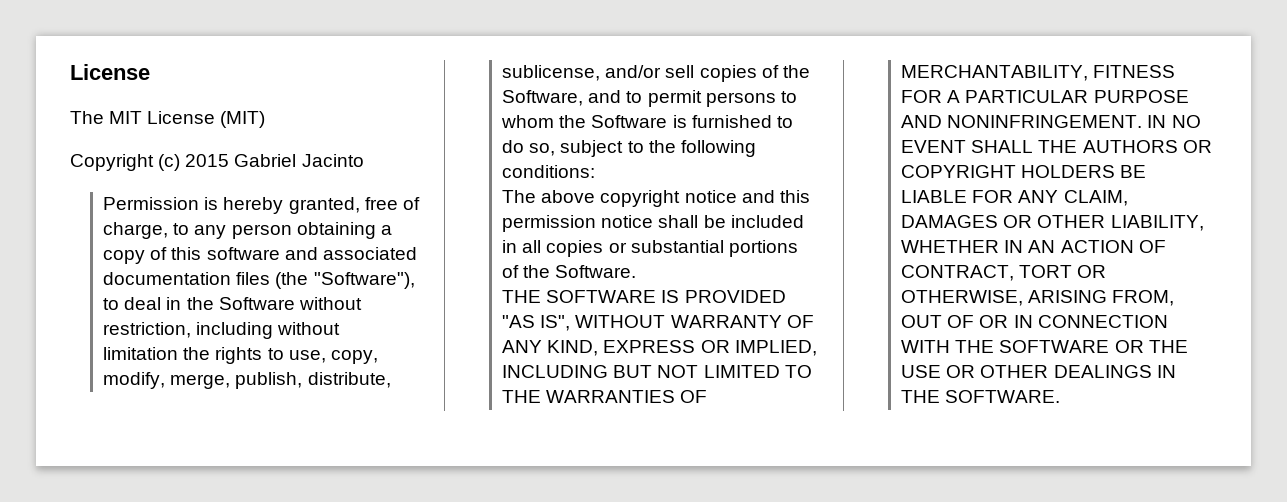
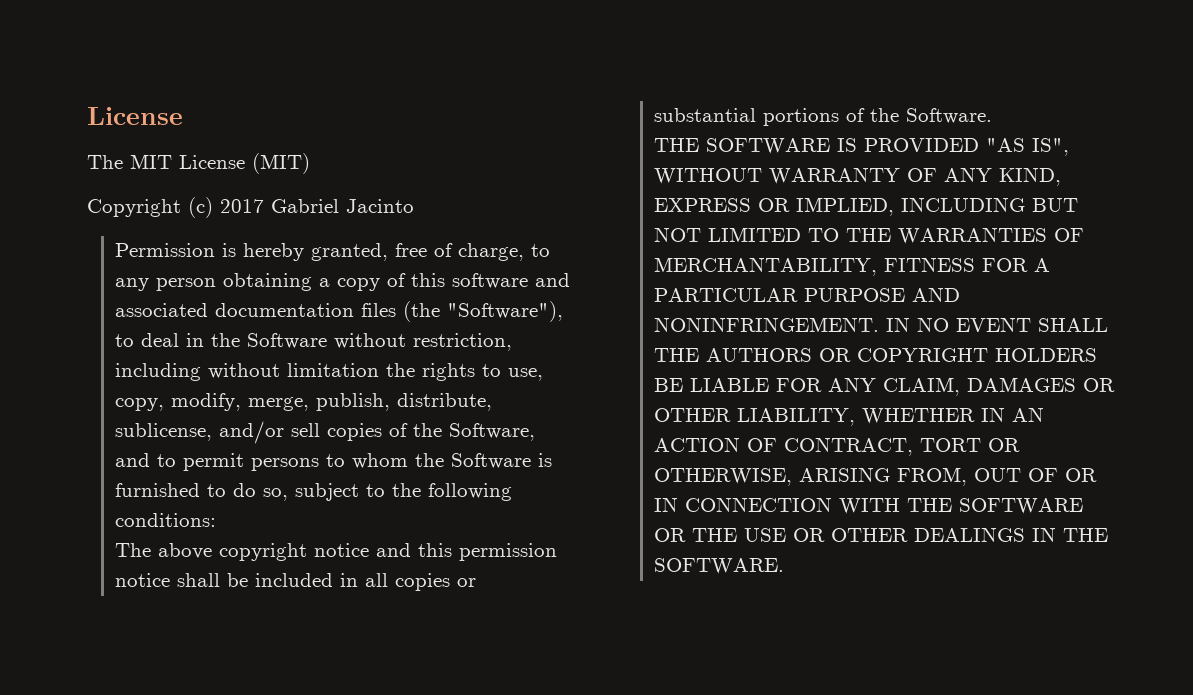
[185,154,230,167] 2015 -> [220,199,264,213] 2017

